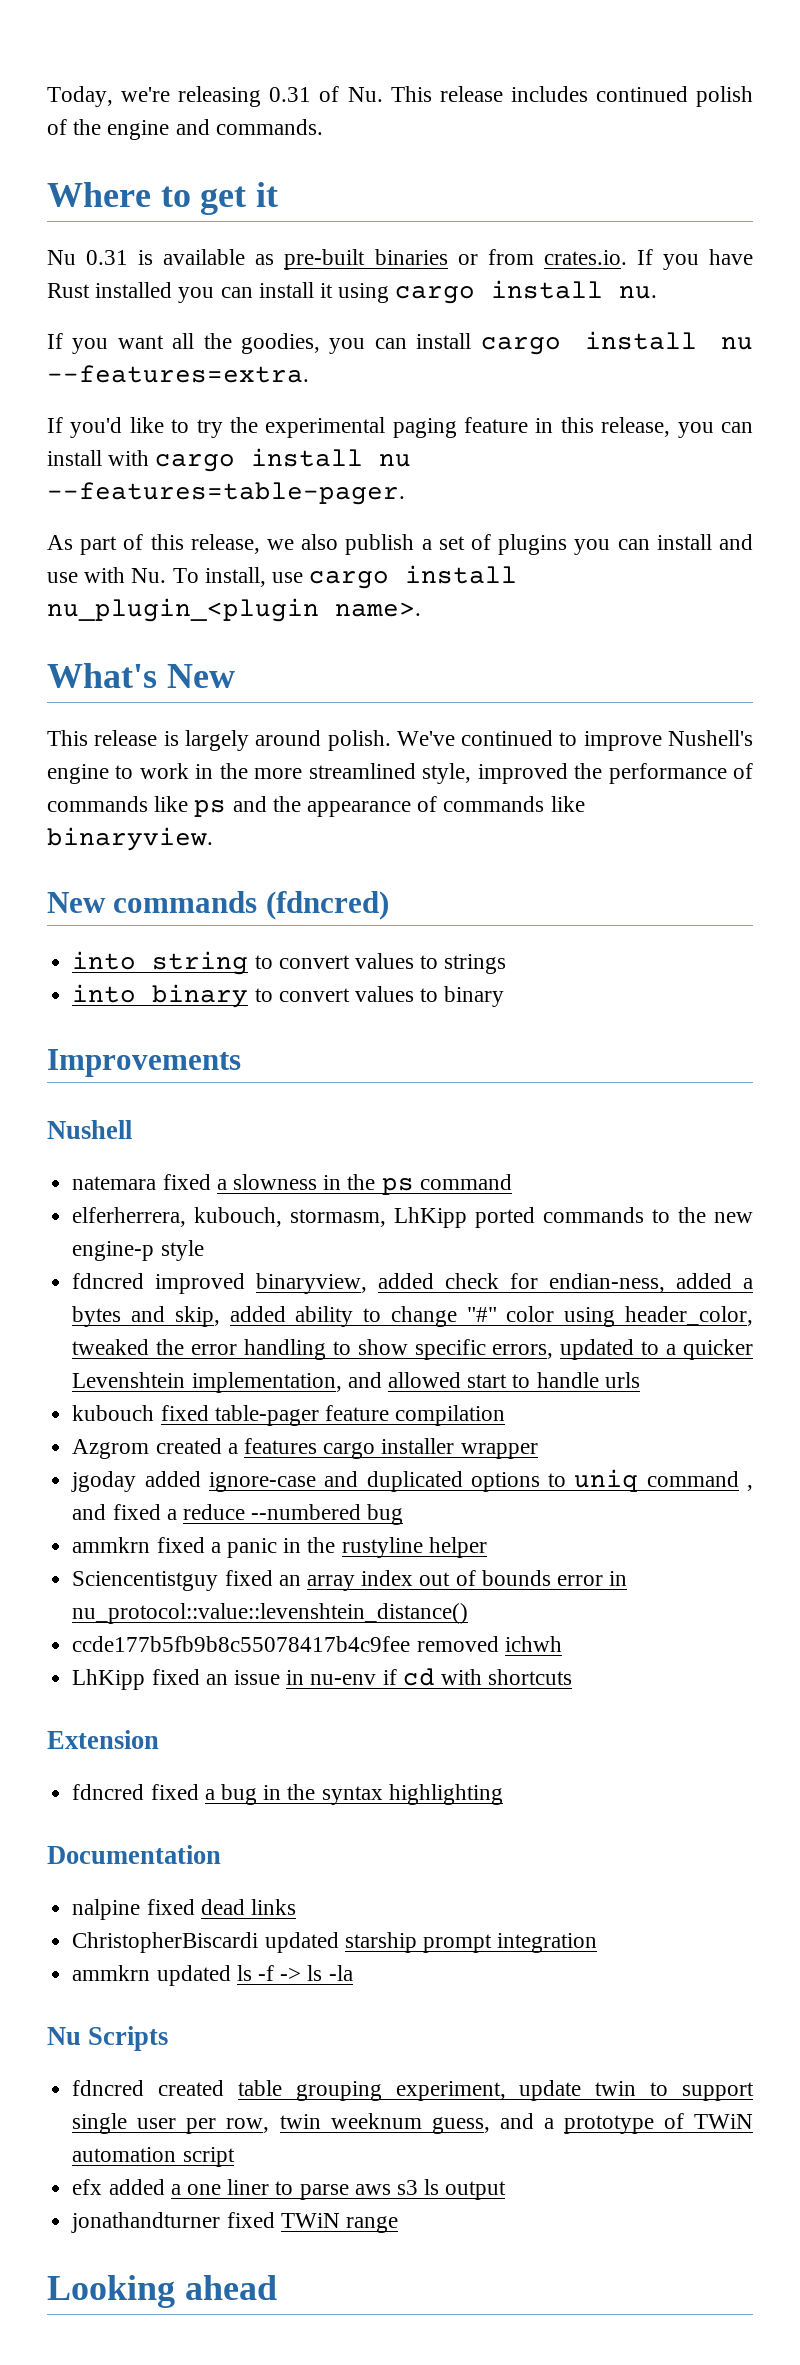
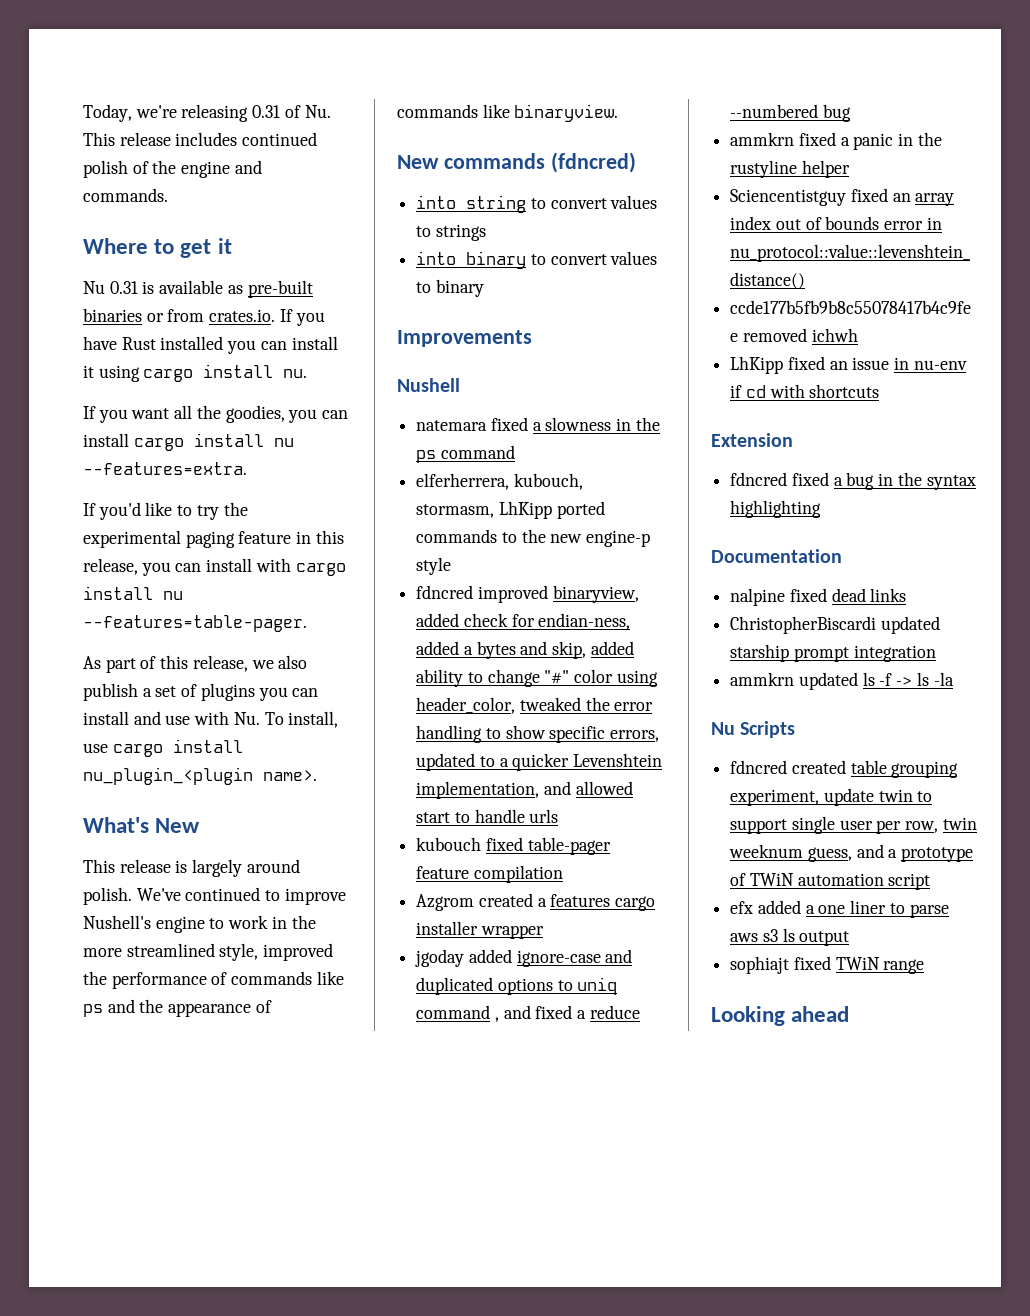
[71,2212,221,2233] jonathandturner -> [730,956,790,974] sophiajt

